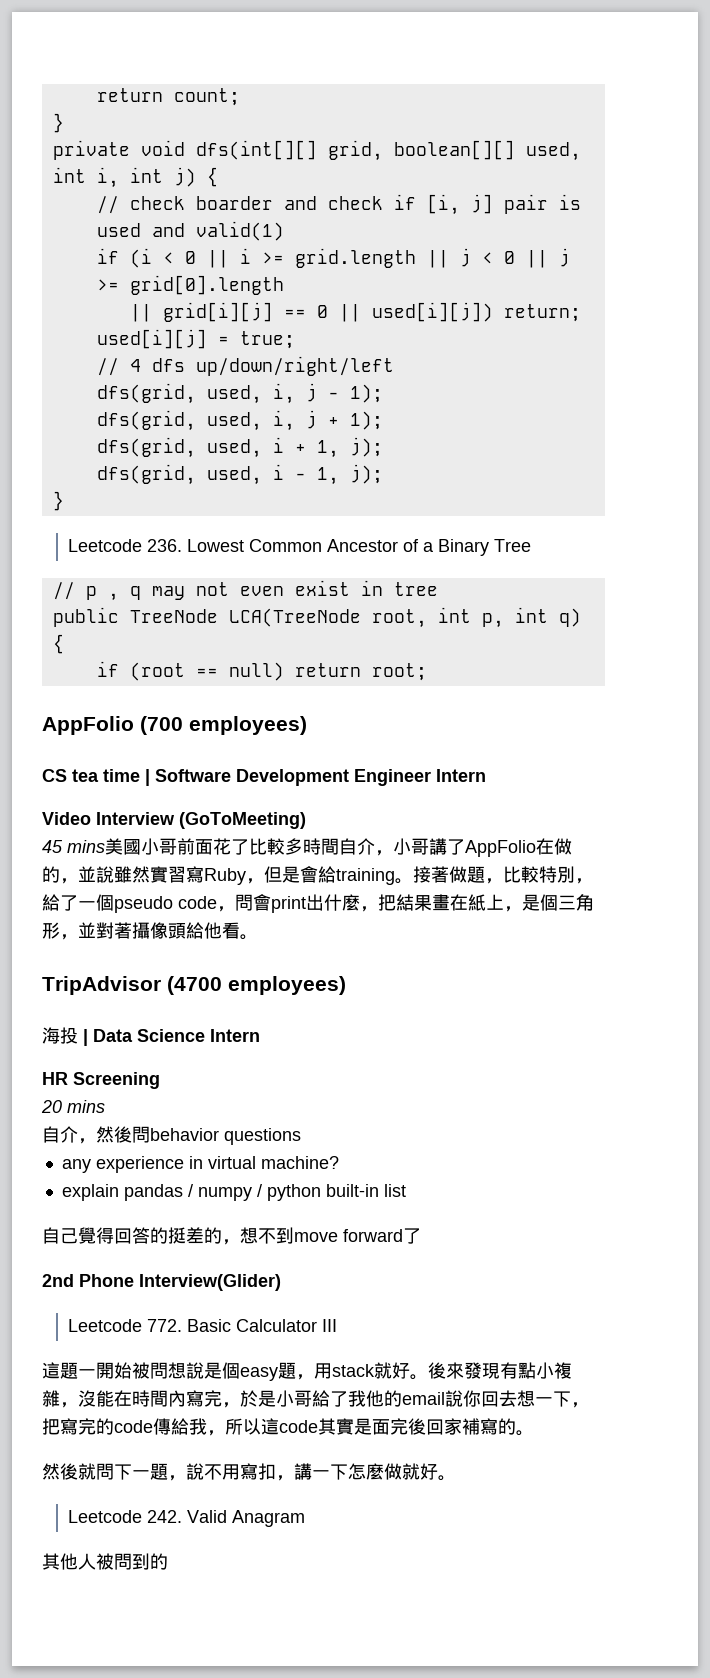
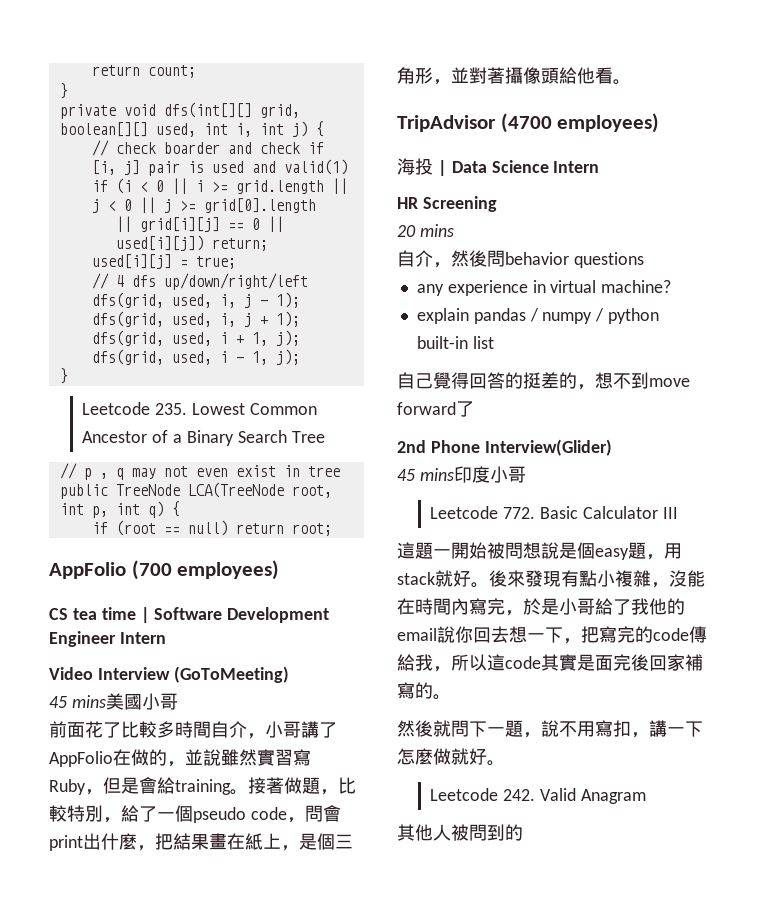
[147,539,183,552] 236. -> [155,403,188,415] 235.
(490, 547) none -> [237,430,287,443] Search
(177, 846) none -> (178, 701) //
(281, 1282) none -> [397,466,526,483] // 45 mins印度小哥

